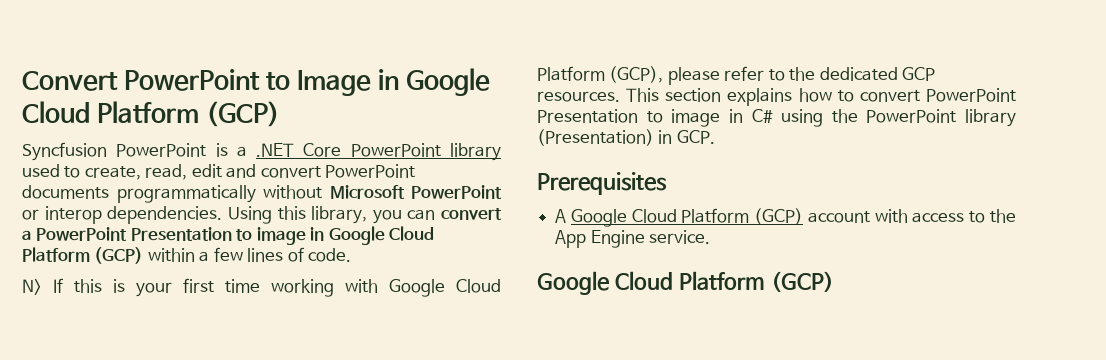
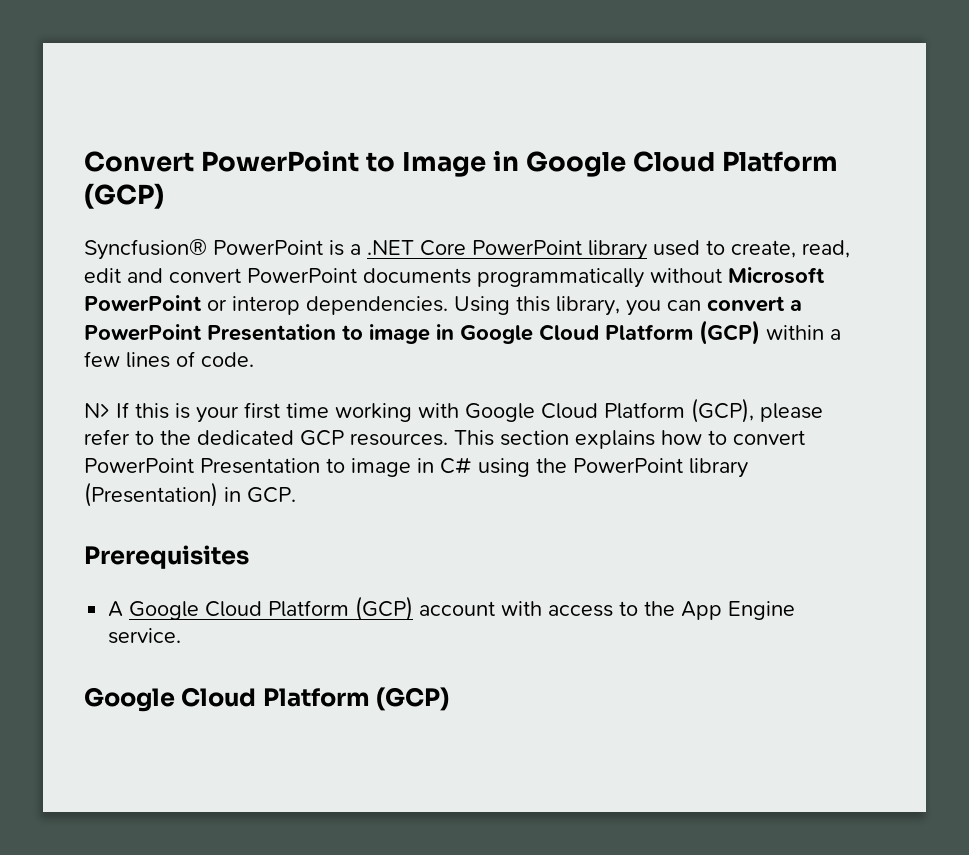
[22,142,107,161] Syncfusion -> [84,239,207,260] Syncfusion®

